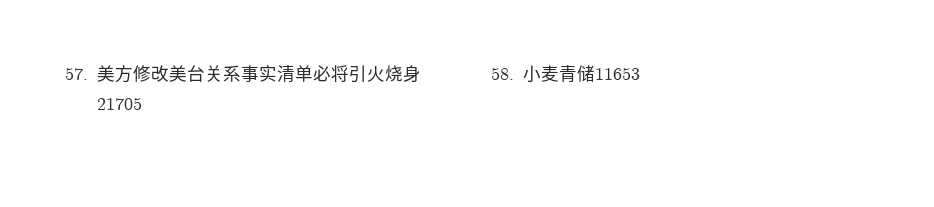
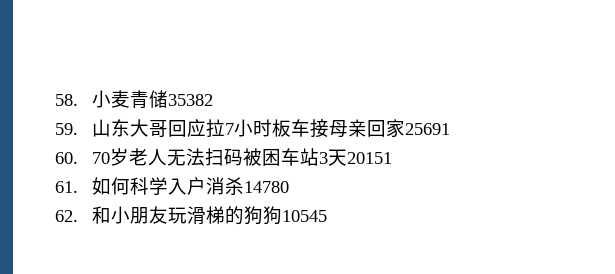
[65,65,421,83] [96,97,142,110] [491,65,640,83] 57.美方修改美台关系事实清单必将引火烧身21705 // 58.小麦青储11653 -> [55,90,213,109] [55,119,450,138] [55,148,392,166] [55,177,289,195] [55,206,327,225] 58.小麦青储35382 // 59.山东大哥回应拉7小时板车接母亲回家25691 // 60. 70岁老人无法扫码被困车站3天20151 // 61.如何科学入户消杀14780 // 62.和小朋友玩滑梯的狗狗10545

